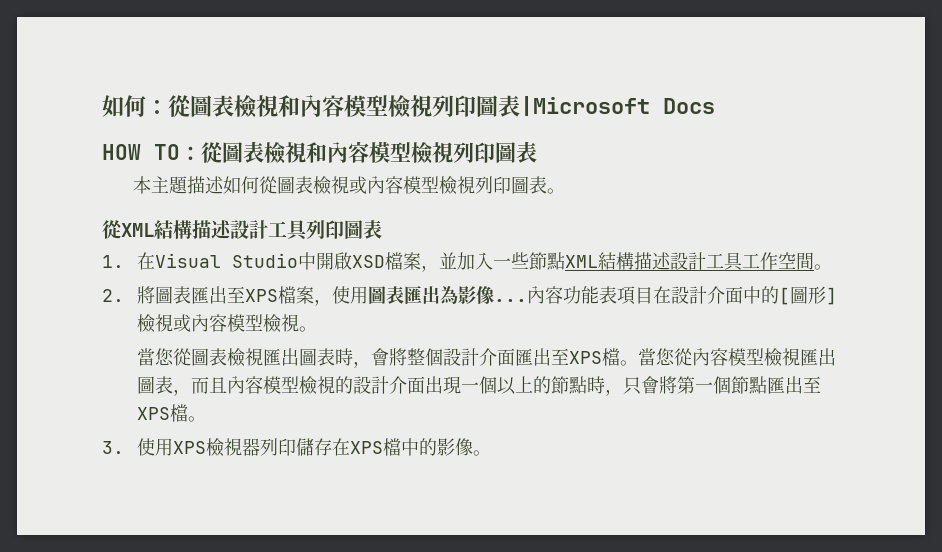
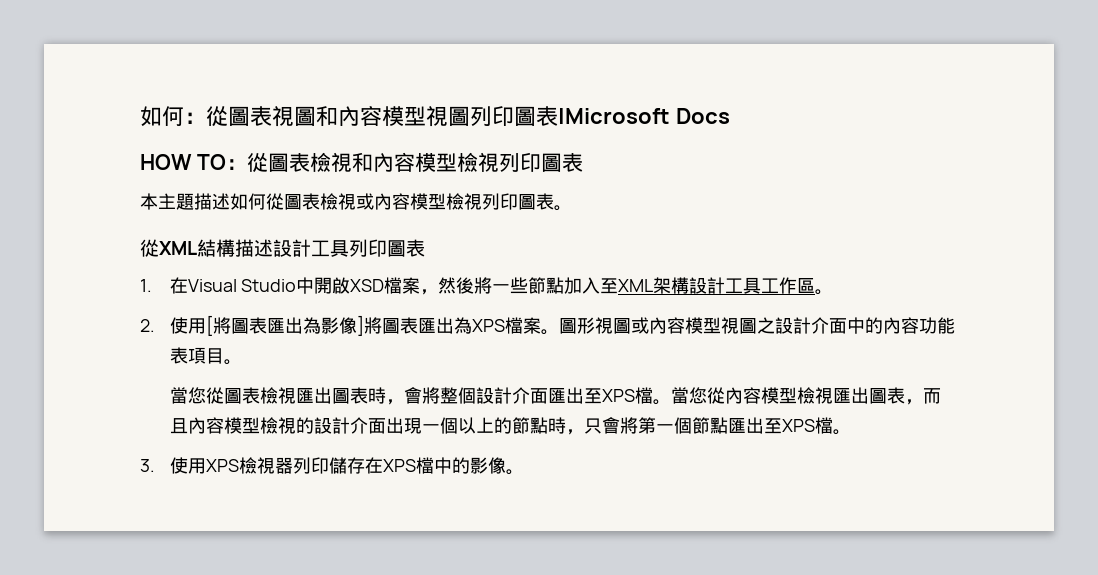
[234,95,432,118] 檢視和內容模型檢視 -> [272,106,470,127] 視圖和內容模型視圖
[438,252,493,270] 並加入 -> [438,277,493,294] 然後將
[564,252,671,270] XML結構描述 -> [564,277,690,294] 加入至XML架構
[777,252,814,270] 空間 -> [797,278,816,293] 區
[136,285,837,306] [136,314,299,333] 將圖表匯出至XPS檔案，使用圖表匯出為影像...內容功能表項目在設計介面中的[圖形]檢視或內容模型檢視 -> [169,315,955,336] [169,347,224,364] 使用[將圖表匯出為影像]將圖表匯出為XPS檔案。圖形視圖或內容模型視圖之設計介面中的內容功能表項目

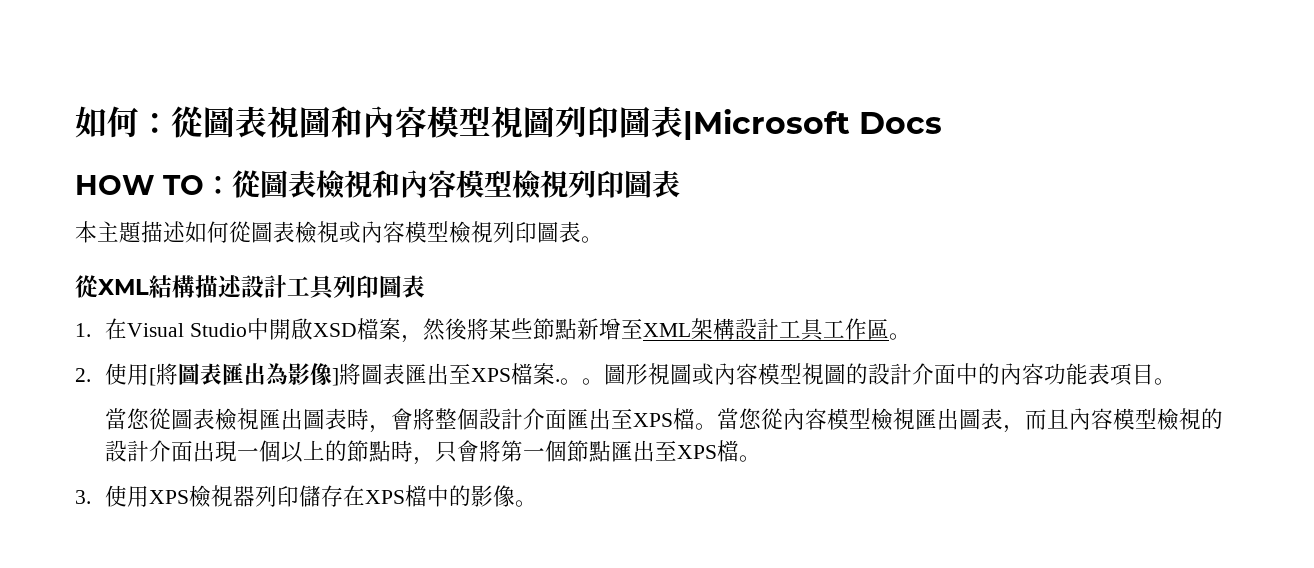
[492,277,601,294] 一些節點加入 -> [488,318,621,340] 某些節點新增
[453,317,472,334] 為 -> [448,363,471,384] 至
(541, 325) none -> [554,378,582,385] .。
[756,317,775,334] 之 -> [845,363,868,384] 的

